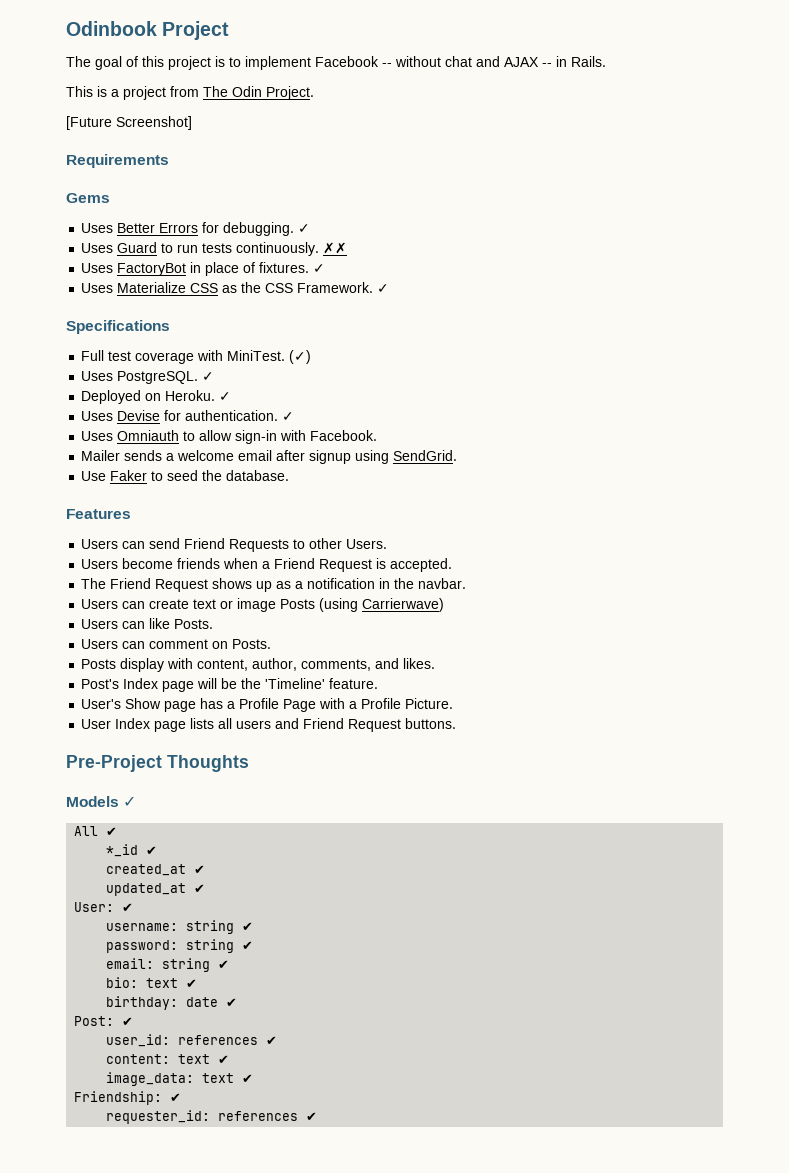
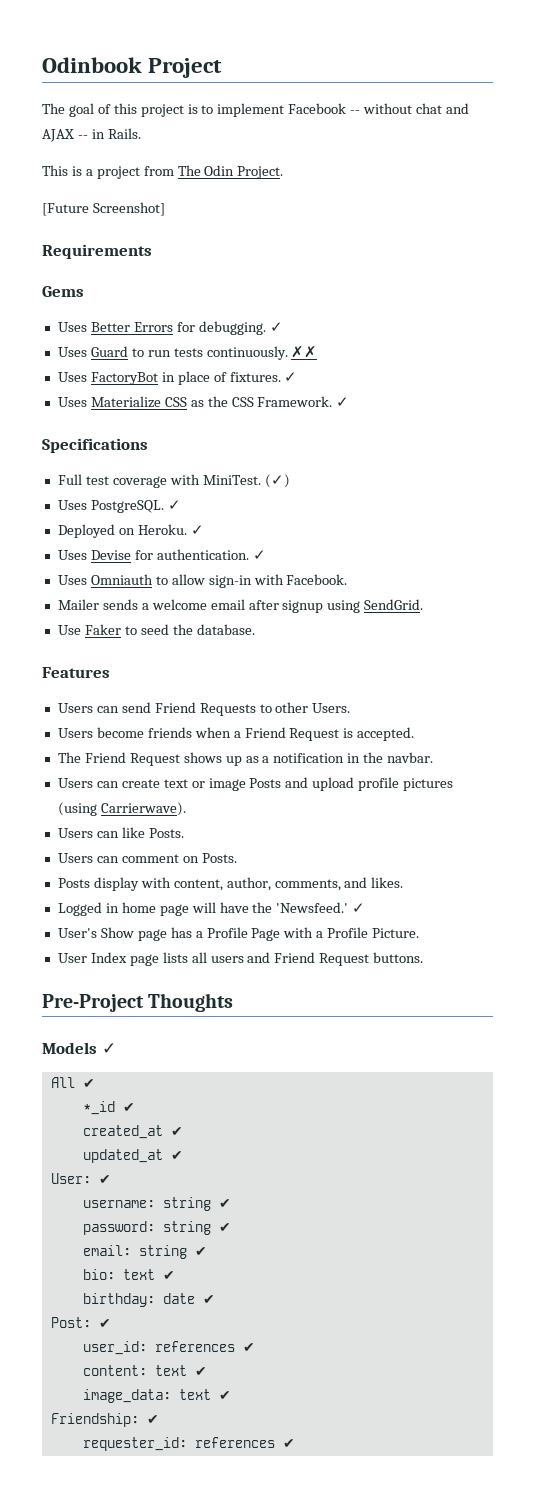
[319,598,445,612] (using Carrierwave) -> [285,777,454,791] [57,802,186,816] and upload profile pictures (using Carrierwave).
[81,678,379,692] Post's Index page will be the 'Timeline' feature. -> [57,902,366,916] Logged in home page will have the 'Newsfeed.' ✓

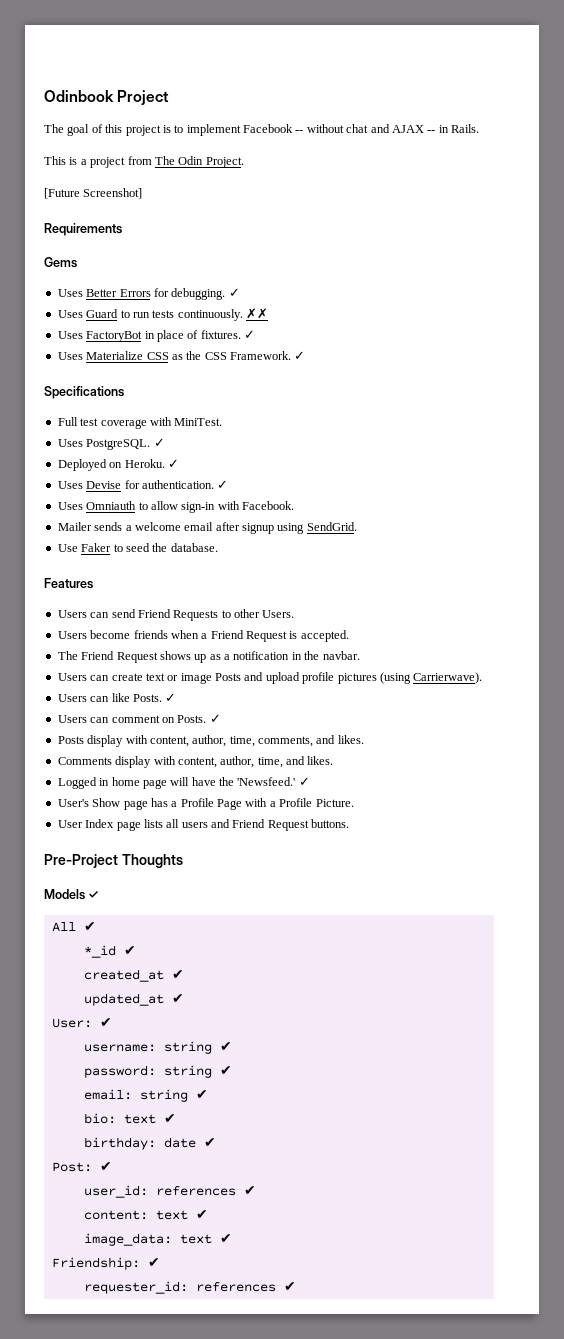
[264,474,290,488] (✓) -> (223, 422) none
(184, 833) none -> [165,693,177,702] ✓
(237, 858) none -> [209,714,221,723] ✓
(271, 884) none -> [229,736,255,747] time,
(404, 882) none -> [57,756,334,768] // Comments display with content, author, time, and likes.

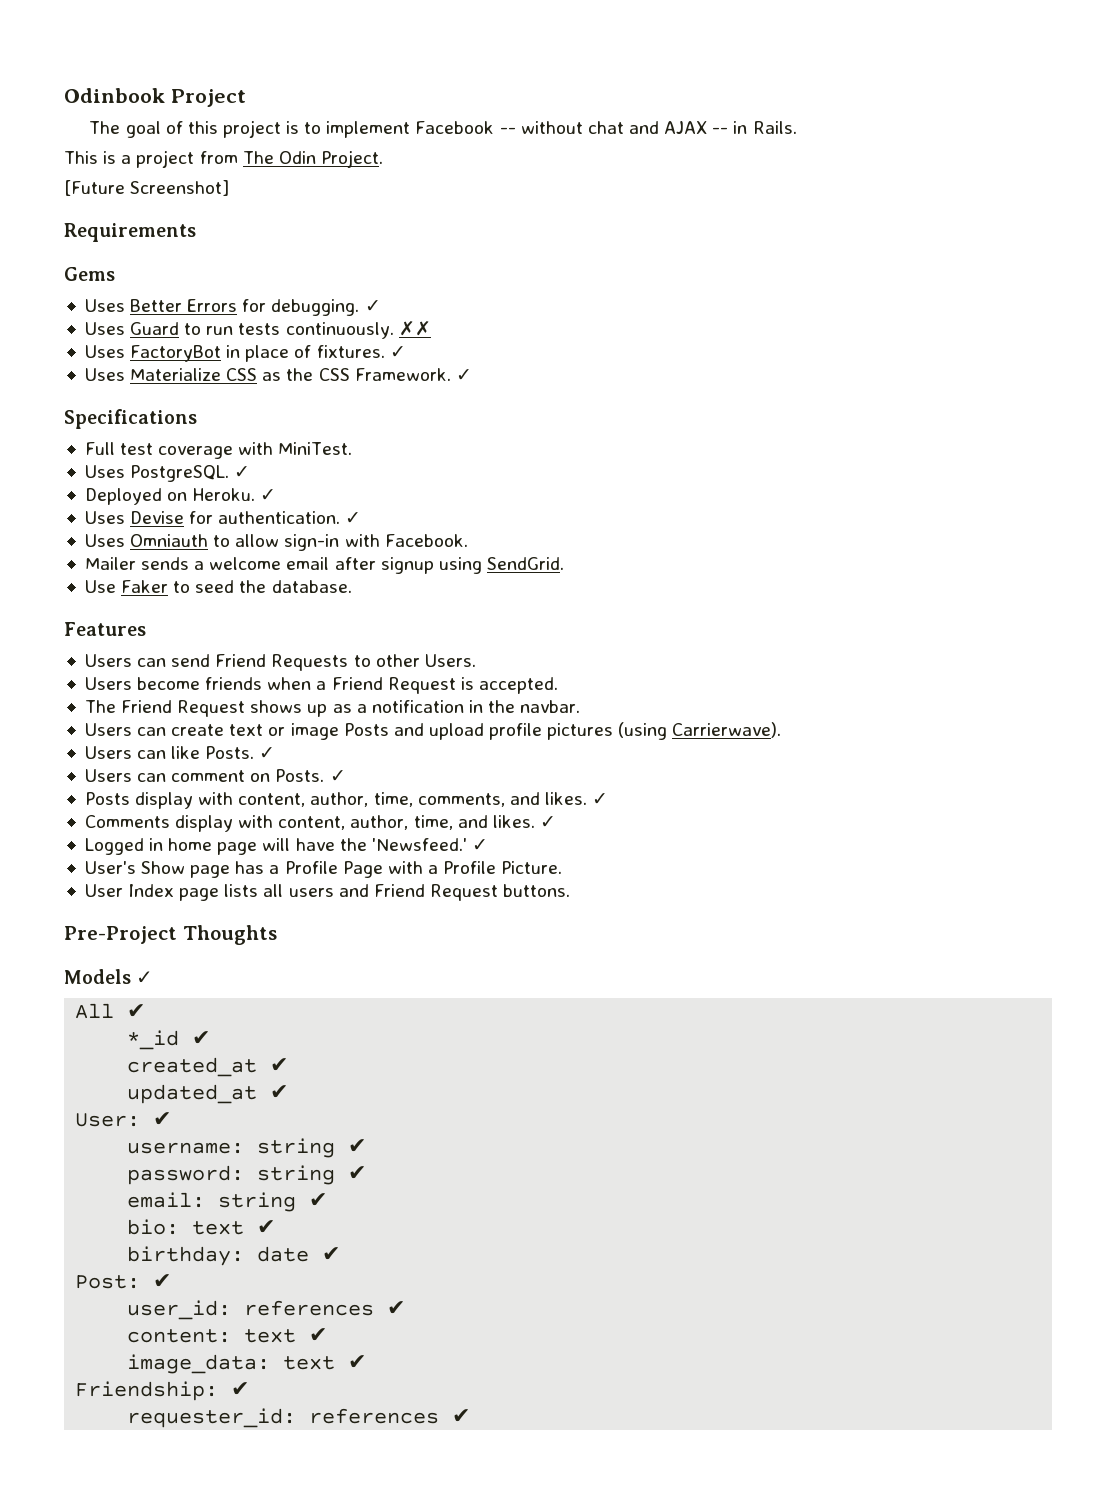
(364, 739) none -> [592,793,609,805] ✓
(334, 760) none -> [539,816,556,828] ✓

